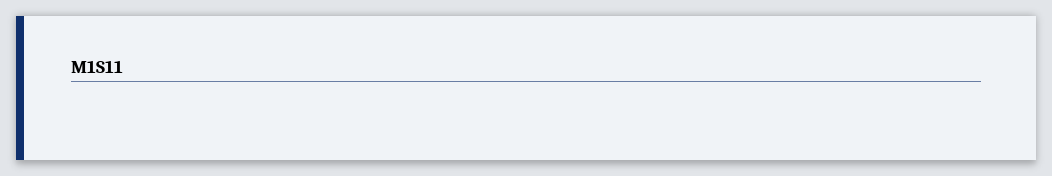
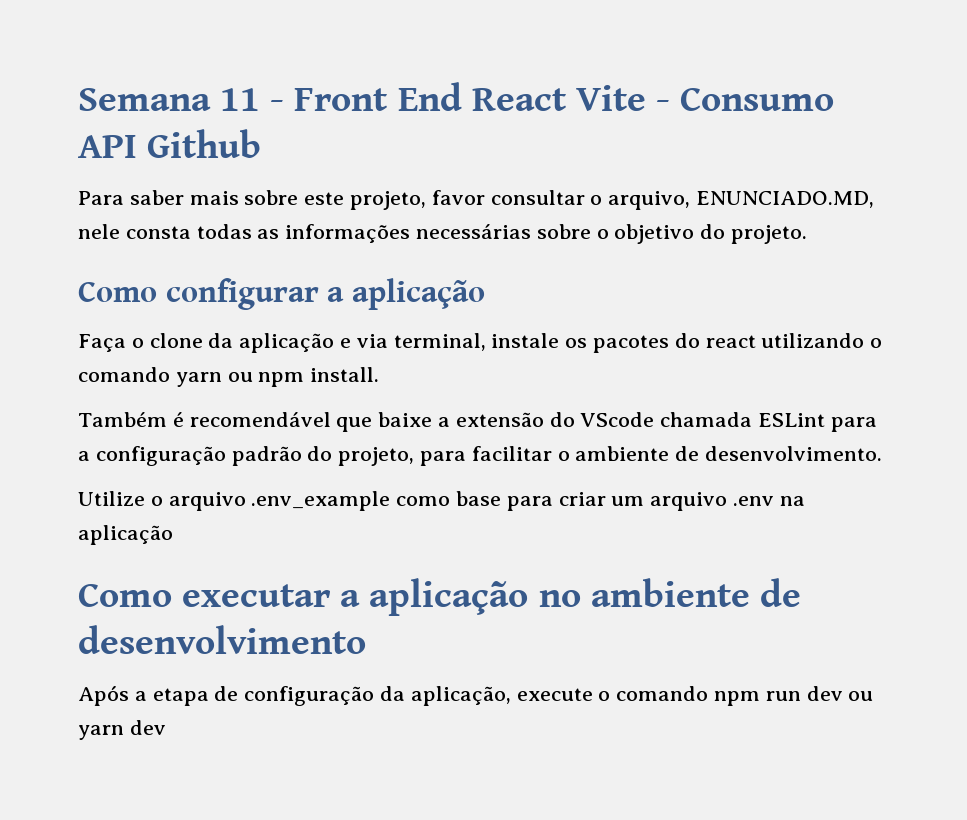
[71,60,123,73] M1S11 -> [78,82,834,111] [78,129,262,158] [78,190,875,210] [78,224,808,244] [78,278,485,310] [78,333,883,353] [78,367,380,387] [78,412,877,432] [78,446,883,466] [78,491,805,511] [78,525,173,545] [78,578,801,616] [78,625,366,654] [78,685,874,706] [78,720,166,740] Semana 11 - Front End React Vite - Consumo API Github // Para saber mais sobre este projeto, favor consultar o arquivo, ENUNCIADO.MD, nele consta todas as informações necessárias sobre o objetivo do projeto. // Como configurar a aplicação // Faça o clone da aplicação e via terminal, instale os pacotes do react utilizando o comando yarn ou npm install. // Também é recomendável que baixe a extensão do VScode chamada ESLint para a configuração padrão do projeto, para facilitar o ambiente de desenvolvimento. // Utilize o arquivo .env_example como base para criar um arquivo .env na aplicação // Como executar a aplicação no ambiente de desenvolvimento // Após a etapa de configuração da aplicação, execute o comando npm run dev ou yarn dev

